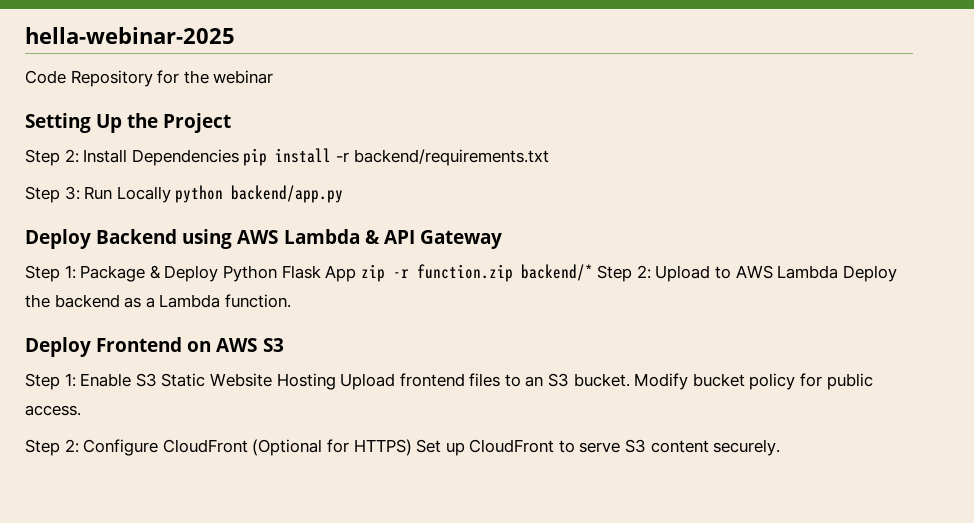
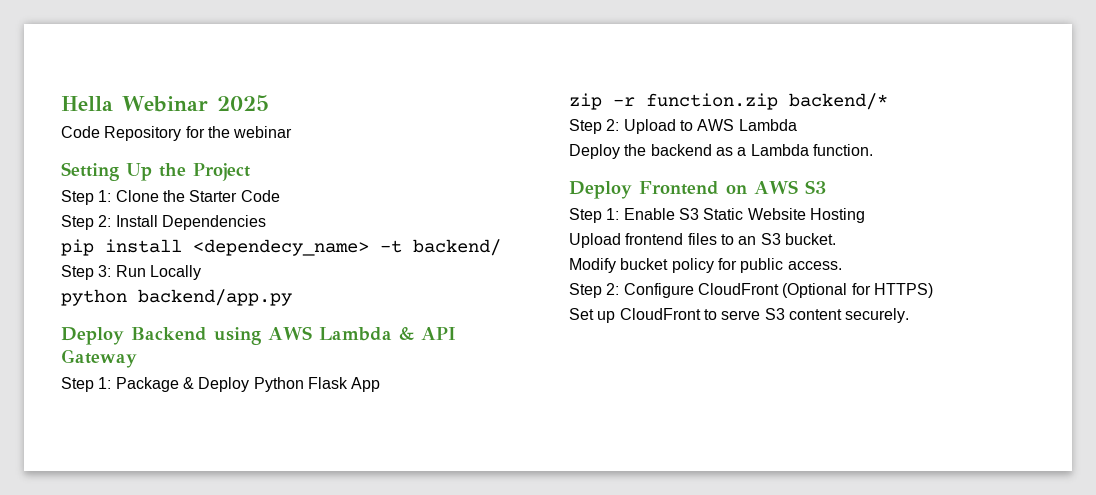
[25,27,235,44] hella-webinar-2025 -> [61,95,269,112] Hella Webinar 2025
(232, 123) none -> [61,190,280,205] // Step 1: Clone the Starter Code
(239, 157) none -> (266, 222) //
[335,149,549,166] -r backend/requirements.txt -> [193,239,501,256] <dependecy_name> -t backend/
(171, 194) none -> (201, 272) //
(357, 273) none -> (381, 384) //
(593, 272) none -> (888, 101) //
(839, 272) none -> (797, 125) //
(336, 381) none -> (865, 215) //
(630, 380) none -> (836, 239) //
(412, 447) none -> (933, 290) //

